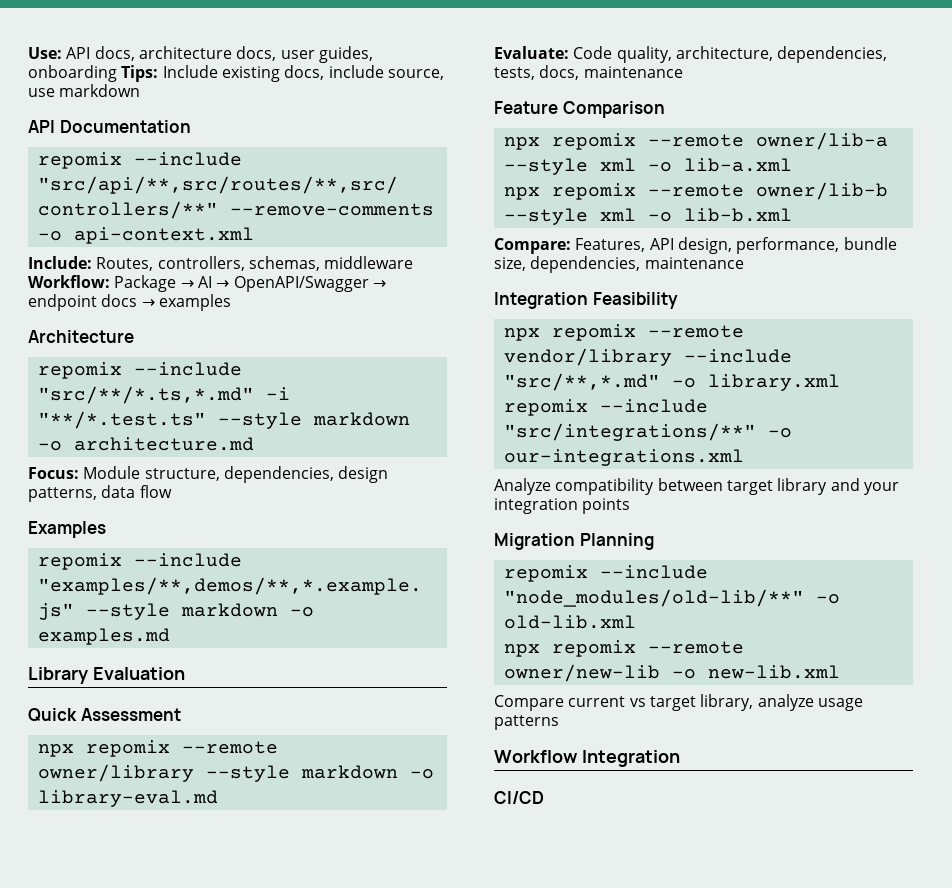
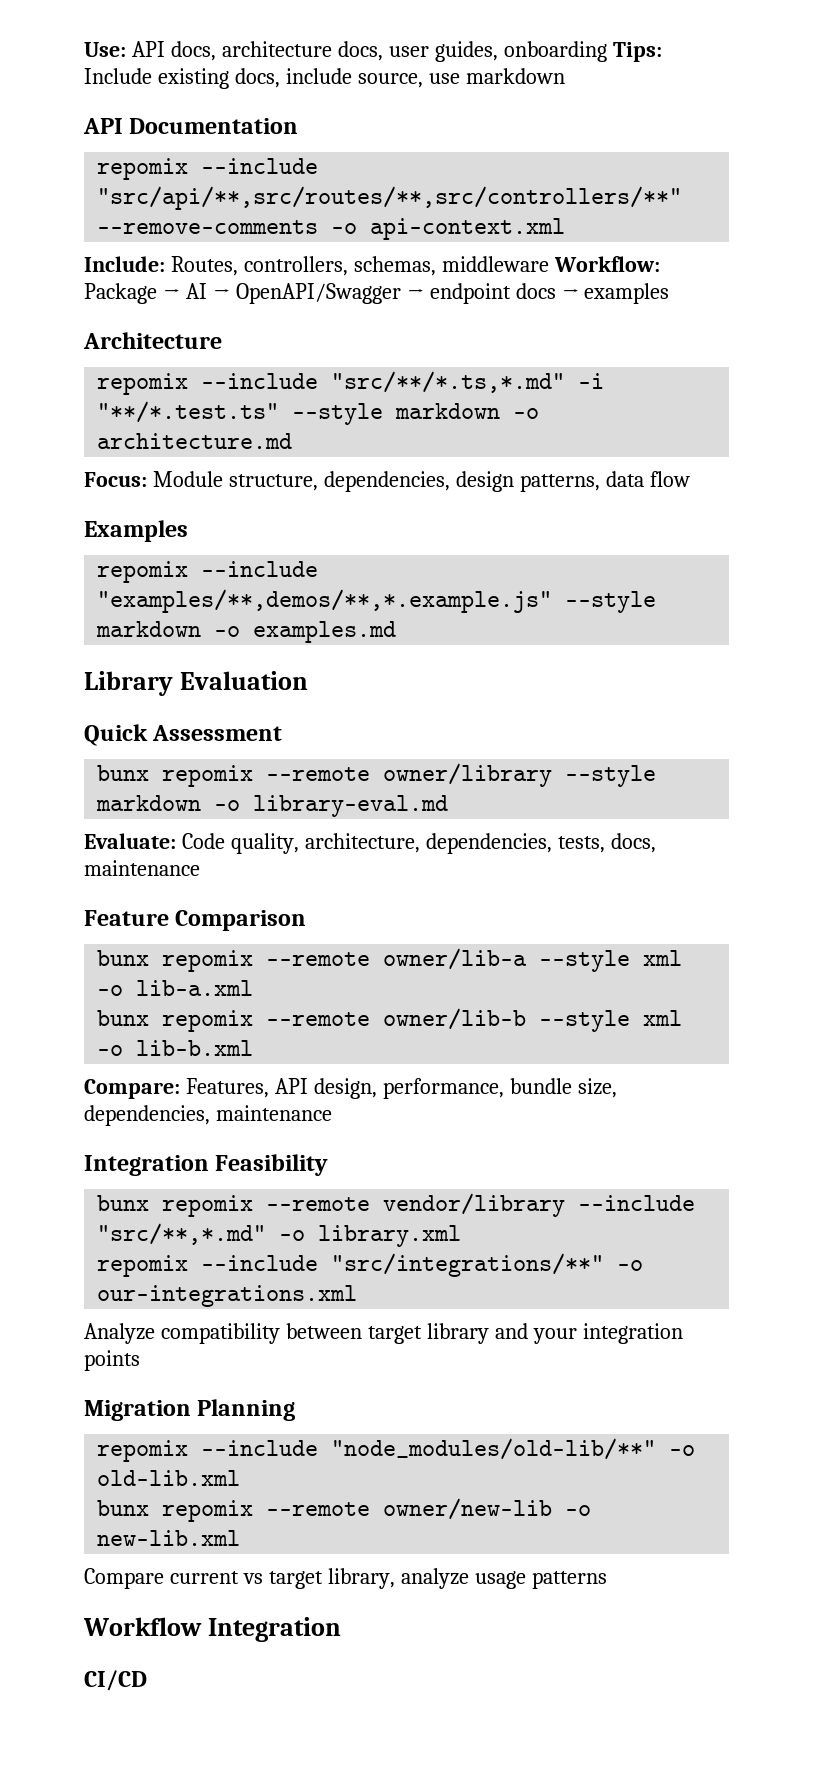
[37,744,74,757] npx -> [97,765,150,781] bunx
[503,137,540,150] npx -> [97,950,150,966] bunx
[503,187,540,200] npx -> [97,1010,150,1026] bunx
[503,328,540,341] npx -> [97,1195,150,1211] bunx
[503,644,540,657] npx -> [97,1500,150,1516] bunx

